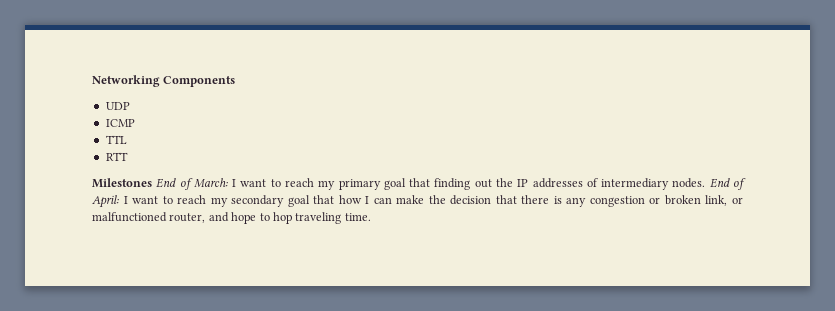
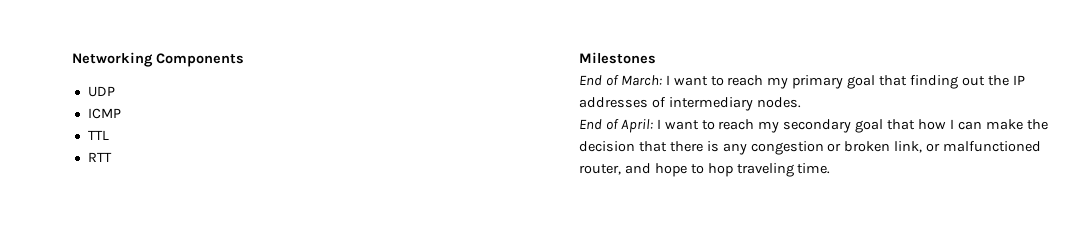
(152, 183) none -> (656, 58) //
(706, 183) none -> (801, 102) //

